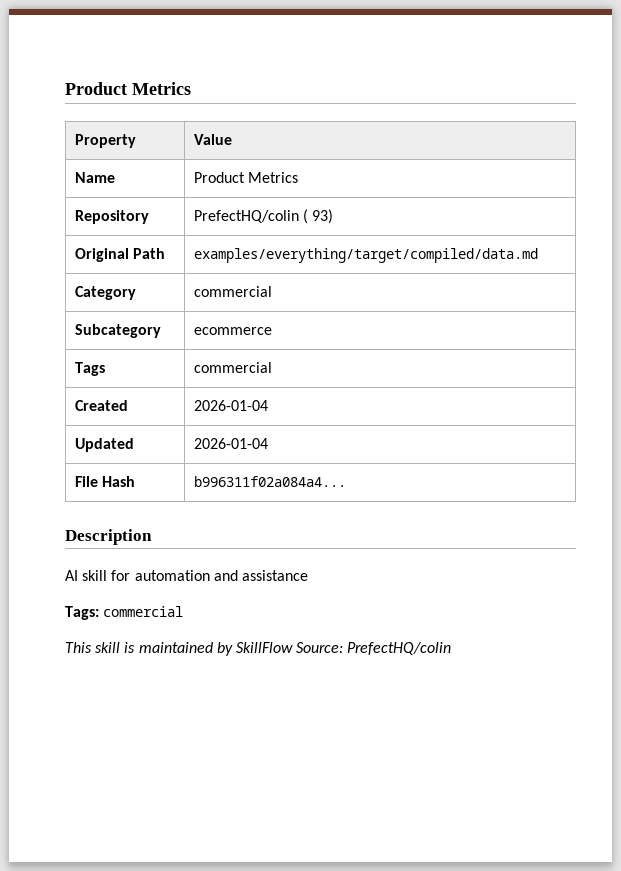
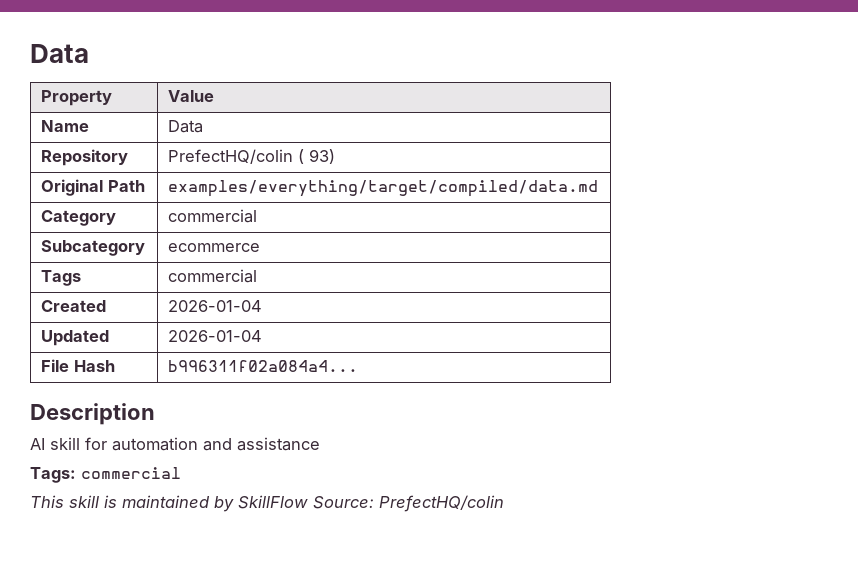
[65,82,191,95] Product Metrics -> [30,44,89,63] Data
[193,172,298,183] Product Metrics -> [167,120,203,133] Data

